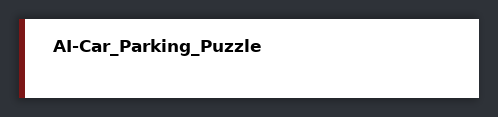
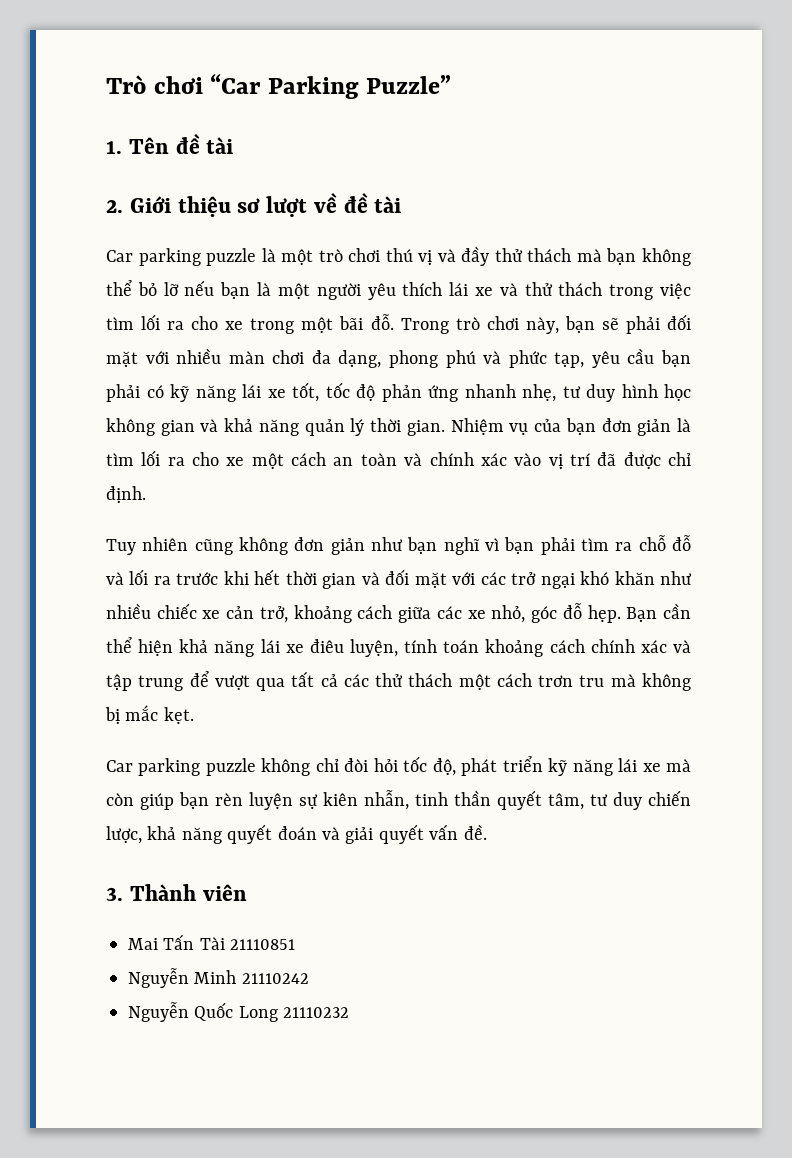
[53,39,262,56] AI-Car_Parking_Puzzle -> [106,74,452,99] [106,134,234,154] [106,193,402,217] [106,246,692,266] [106,280,691,300] [106,314,691,334] [106,348,691,368] [106,382,691,402] [106,418,692,436] [106,450,692,469] [106,486,146,503] [106,535,691,555] [106,569,693,589] [106,603,692,623] [106,637,691,657] [106,671,691,691] [105,705,194,724] [106,756,691,776] [106,790,691,810] [106,824,487,844] [106,884,247,901] [128,934,296,950] [128,968,309,988] [128,1002,350,1022] Trò chơi “Car Parking Puzzle” // 1. Tên đề tài // 2. Giới thiệu sơ lượt về đề tài // Car parking puzzle là một trò chơi thú vị và đầy thử thách mà bạn không thể bỏ lỡ nếu bạn là một người yêu thích lái xe và thử thách trong việc tìm lối ra cho xe trong một bãi đỗ. Trong trò chơi này, bạn sẽ phải đối mặt với nhiều màn chơi đa dạng, phong phú và phức tạp, yêu cầu bạn phải có kỹ năng lái xe tốt, tốc độ phản ứng nhanh nhẹ, tư duy hình học không gian và khả năng quản lý thời gian. Nhiệm vụ của bạn đơn giản là tìm lối ra cho xe một cách an toàn và chính xác vào vị trí đã được chỉ định. // Tuy nhiên cũng không đơn giản như bạn nghĩ vì bạn phải tìm ra chỗ đỗ và lối ra trước khi hết thời gian và đối mặt với các trở ngại khó khăn như nhiều chiếc xe cản trở, khoảng cách giữa các xe nhỏ, góc đỗ hẹp. Bạn cần thể hiện khả năng lái xe điêu luyện, tính toán khoảng cách chính xác và tập trung để vượt qua tất cả các thử thách một cách trơn tru mà không bị mắc kẹt. // Car parking puzzle không chỉ đòi hỏi tốc độ, phát triển kỹ năng lái xe mà còn giúp bạn rèn luyện sự kiên nhẫn, tinh thần quyết tâm, tư duy chiến lược, khả năng quyết đoán và giải quyết vấn đề. // 3. Thành viên // Mai Tấn Tài 21110851 // Nguyễn Minh 21110242 // Nguyễn Quốc Long 21110232

